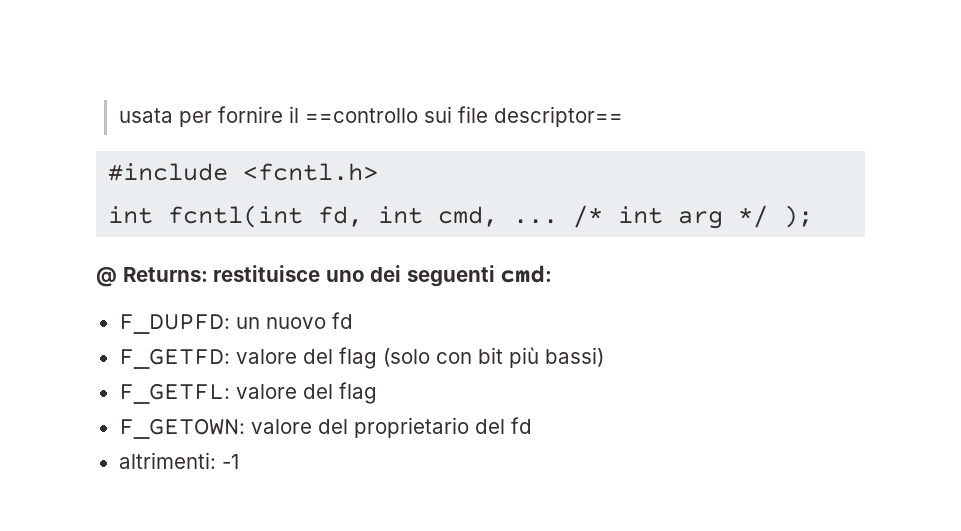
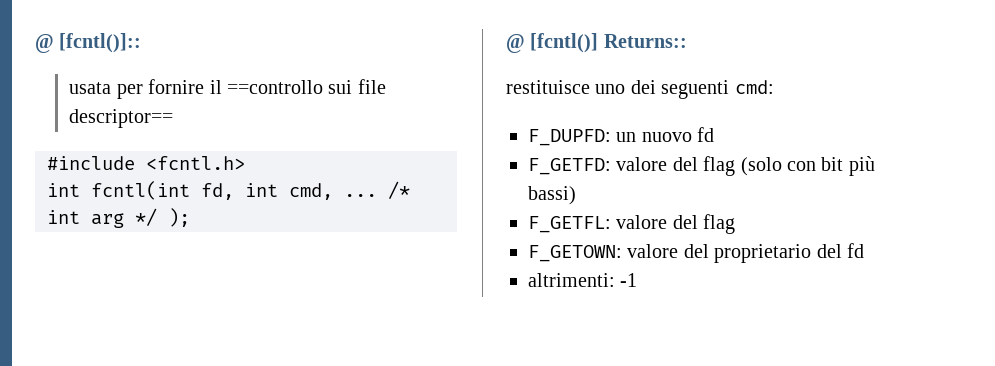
(118, 115) none -> [35,33,142,53] @ [fcntl()]:: //
[122,267,208,282] Returns: -> [530,33,687,53] [fcntl()] Returns:: //

